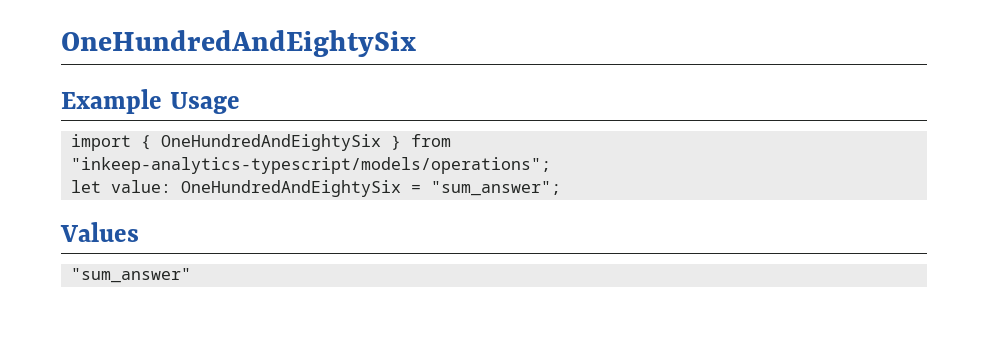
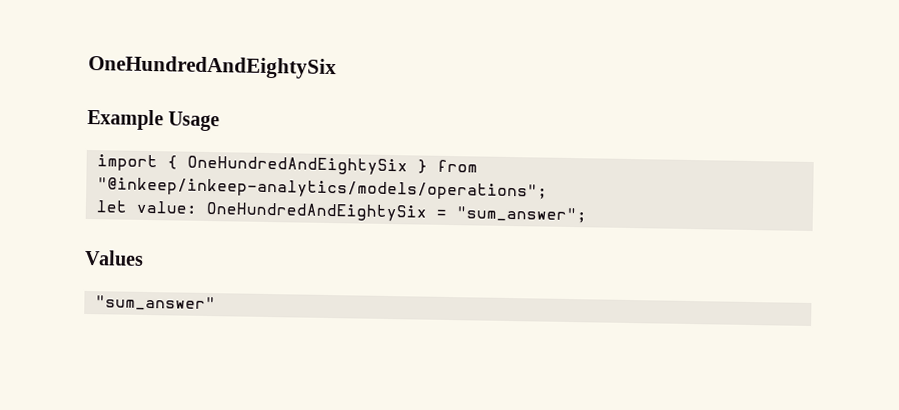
[70,157,551,174] "inkeep-analytics-typescript/models/operations"; -> [97,177,549,201] "@inkeep/inkeep-analytics/models/operations";

